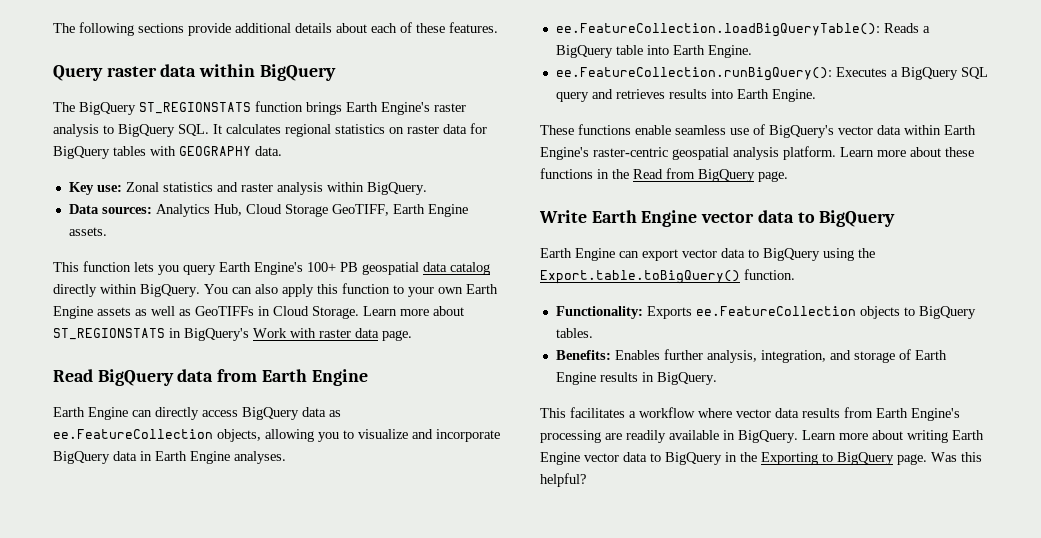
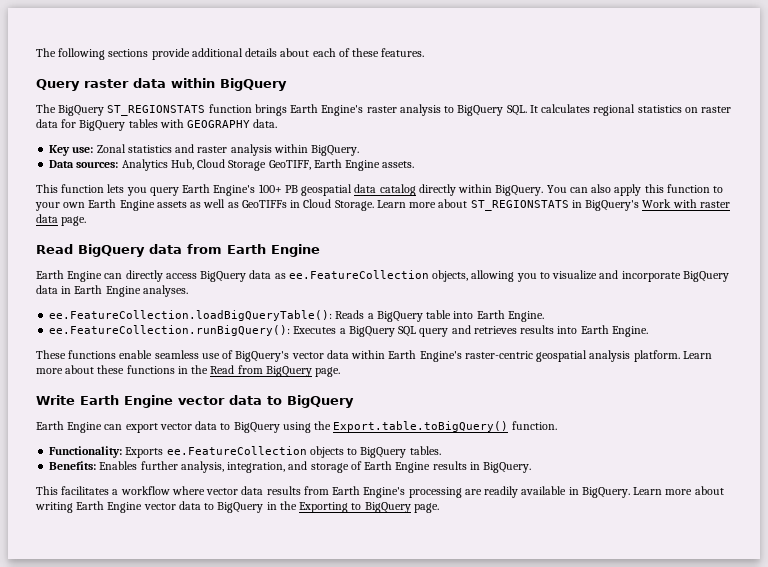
[931,452,982,462] [540,473,586,487] Was this helpful? -> (439, 508) none

